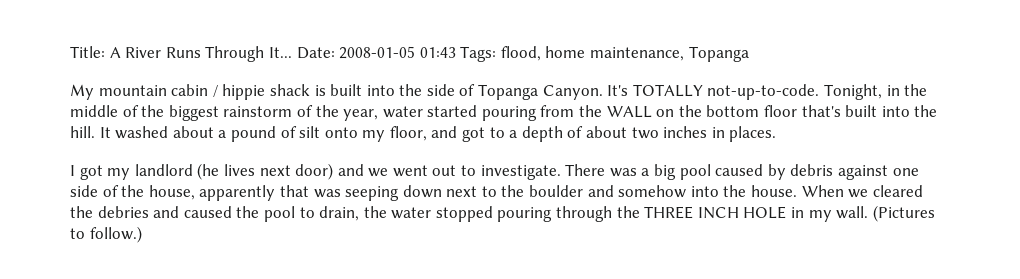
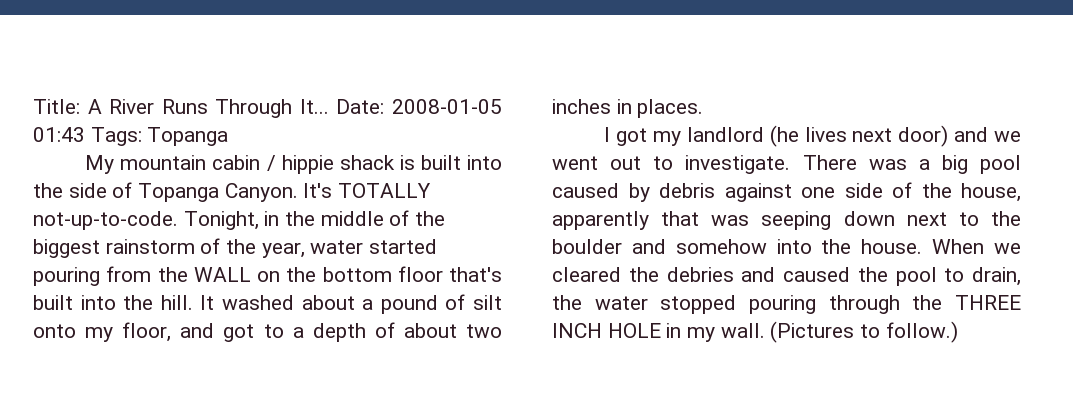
[500,46,685,61] flood, home maintenance, -> (142, 136) none

